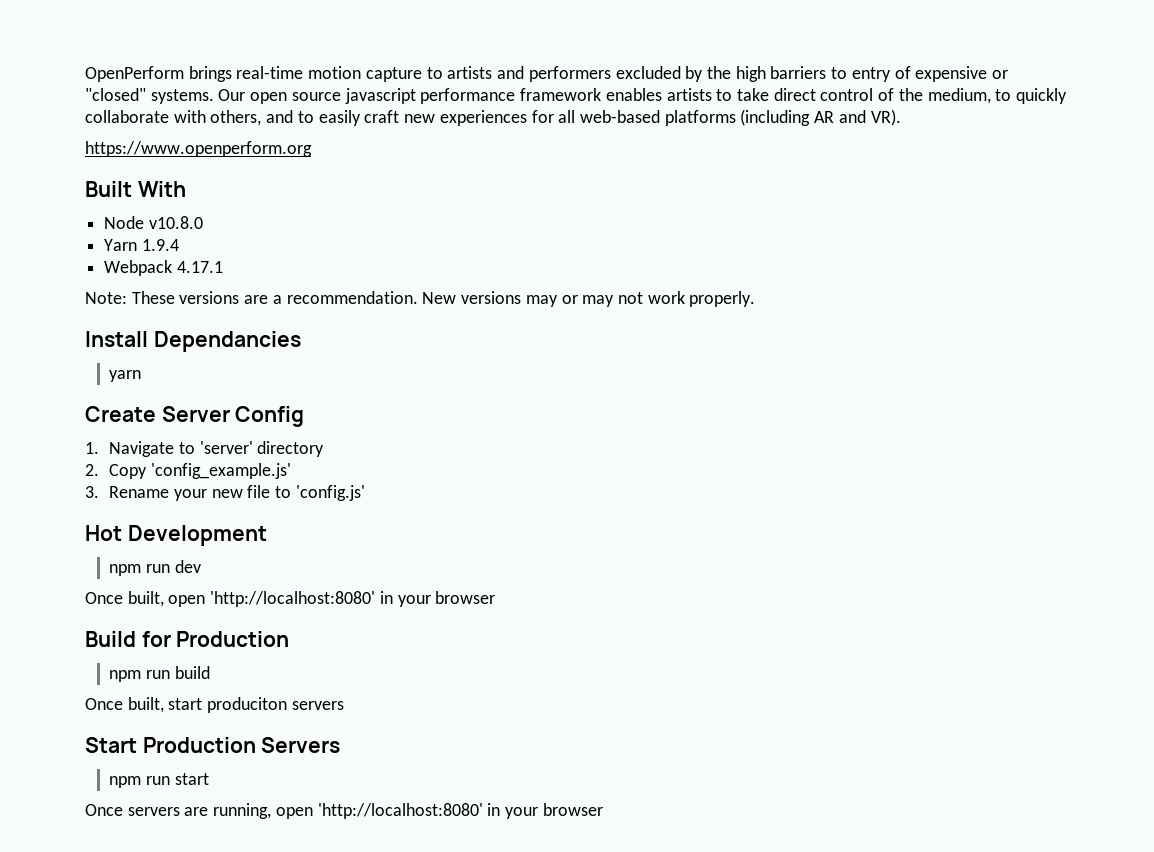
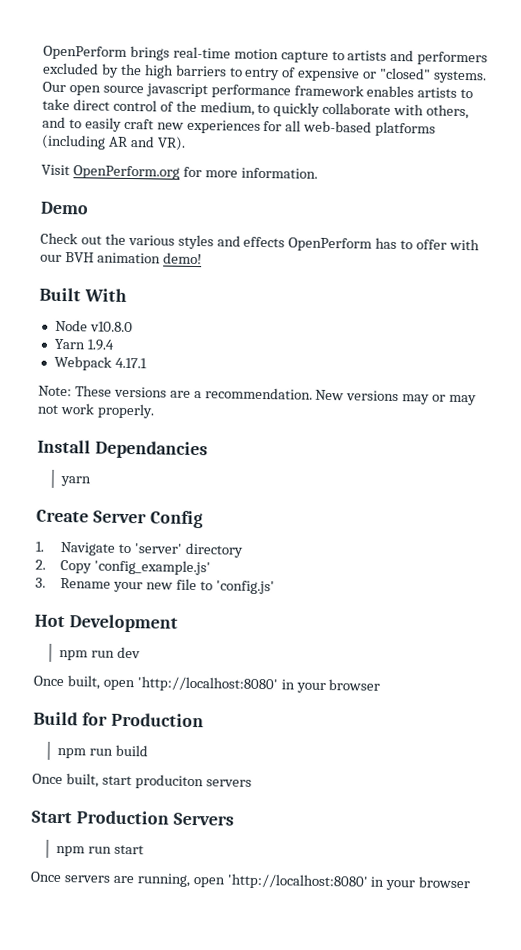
[85,141,312,157] https://www.openperform.org -> [41,164,318,180] [40,201,89,215] [40,232,481,252] [40,252,202,265] Visit OpenPerform.org for more information. // Demo // Check out the various styles and effects OpenPerform has to offer with our BVH animation demo!

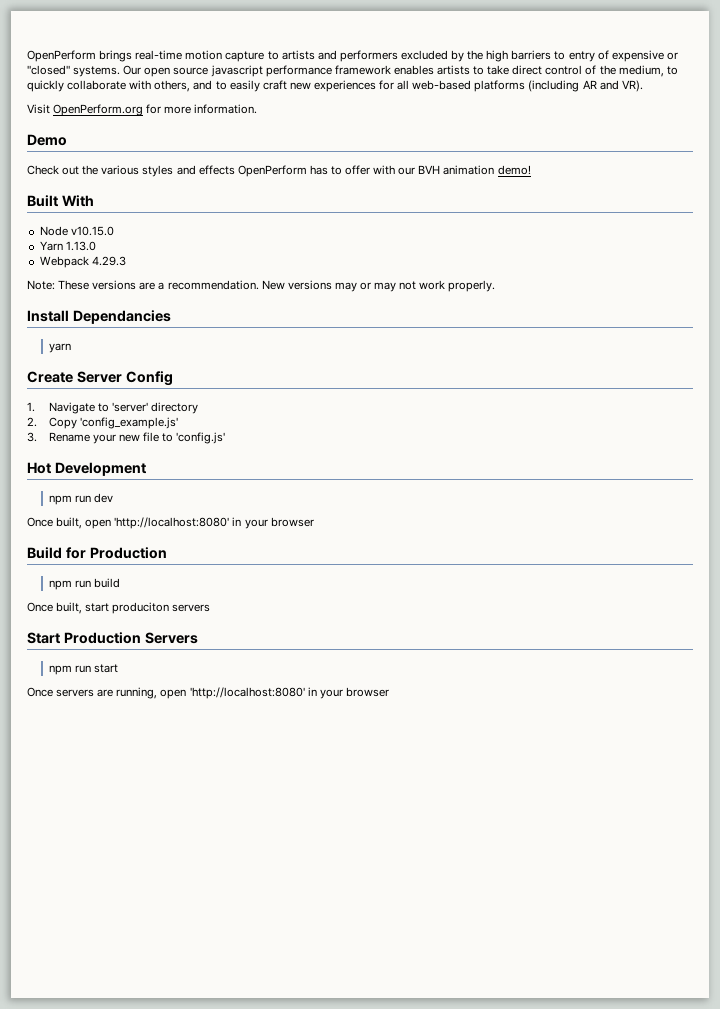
[89,321,133,333] v10.8.0 -> [70,226,114,236] v10.15.0
[86,339,115,351] 1.9.4 -> [65,241,96,251] 1.13.0
[114,357,147,369] 4.17.1 -> [91,256,126,266] 4.29.3

